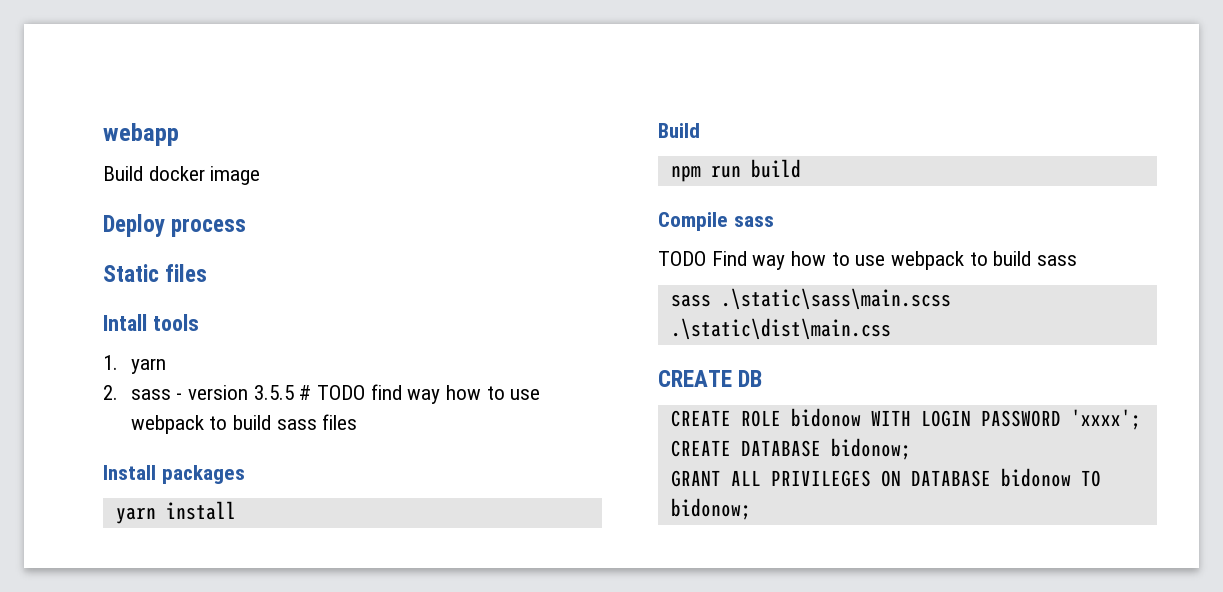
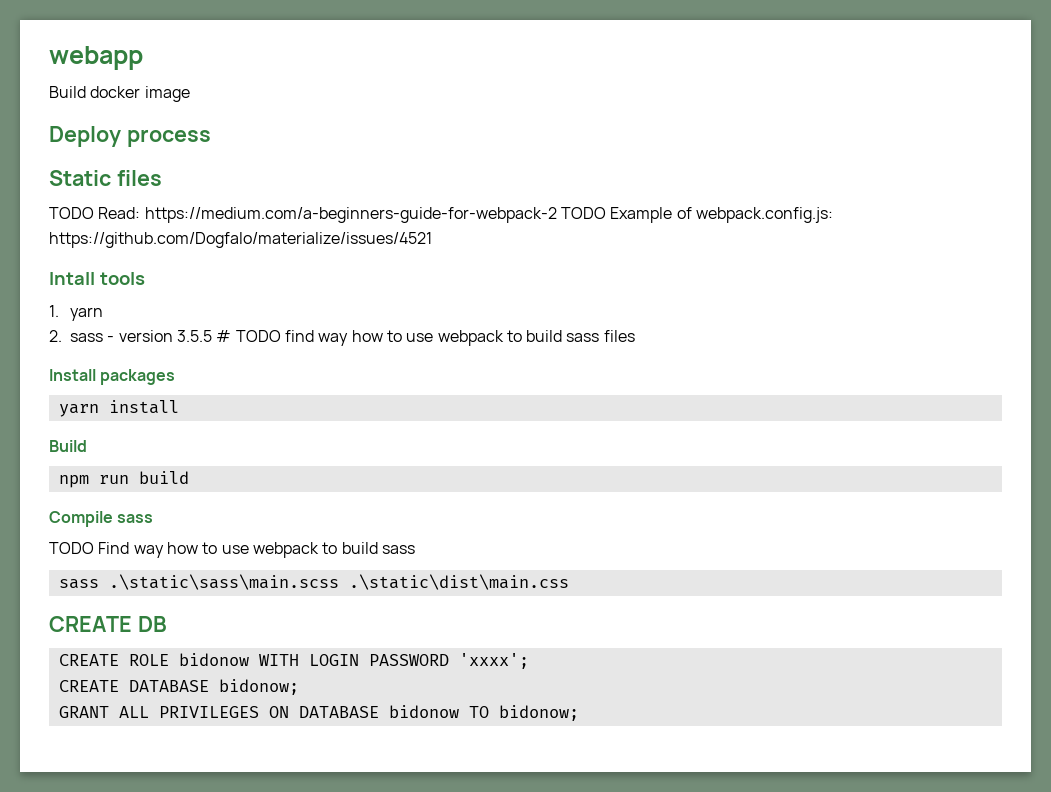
(208, 273) none -> [49,207,833,223] [49,232,432,248] // TODO Read: https://medium.com/a-beginners-guide-for-webpack-2 TODO Example of webpack.config.js: https://github.com/Dogfalo/materialize/issues/4521

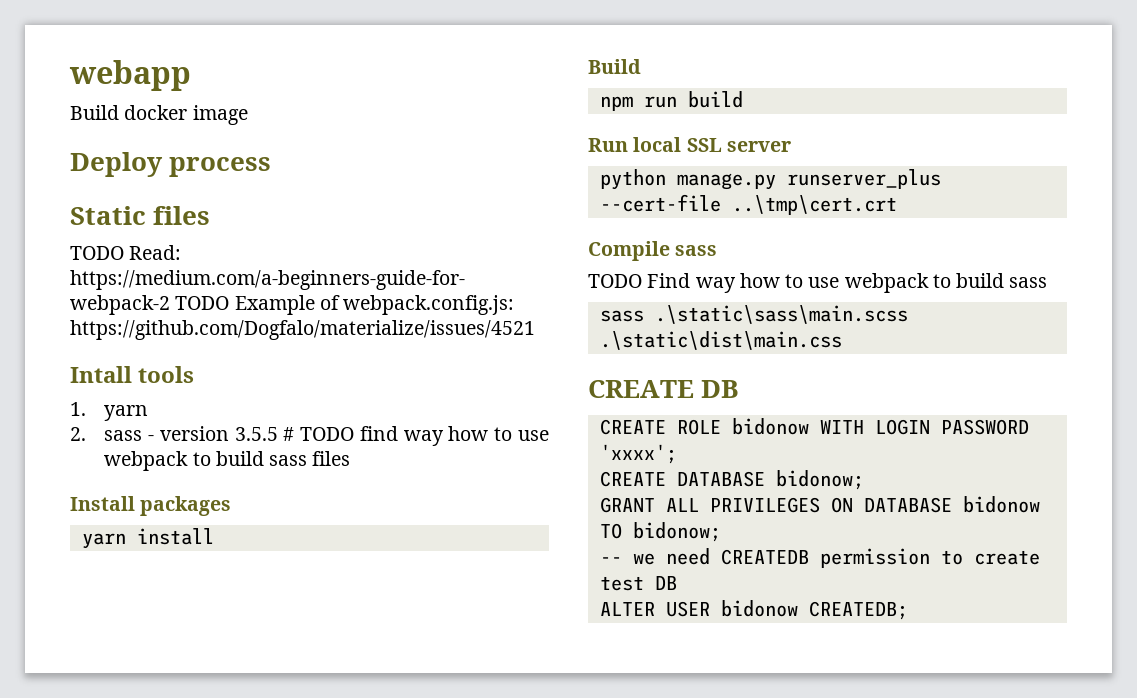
(189, 477) none -> [588,137,791,152] [599,169,941,190] [599,194,897,215] // Run local SSL server // python manage.py runserver_plus --cert-file ..\tmp\cert.crt
(579, 713) none -> [599,548,1040,568] [599,576,677,591] [599,600,908,620] // -- we need CREATEDB permission to create test DB // ALTER USER bidonow CREATEDB;

